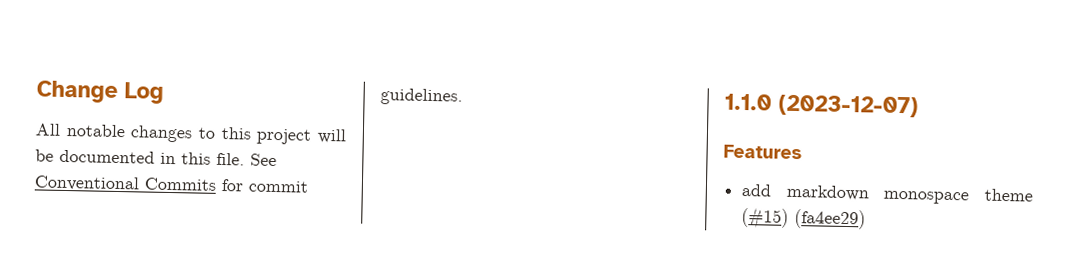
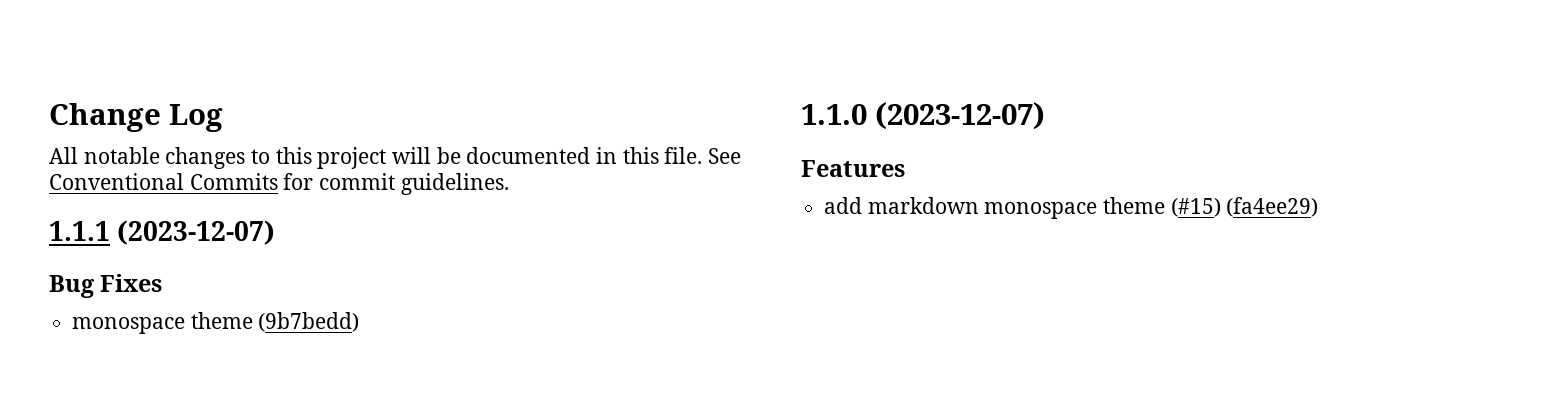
(463, 97) none -> [49,220,276,245] [49,274,163,298] [72,312,360,334] // 1.1.1 (2023-12-07) // Bug Fixes // monospace theme (9b7bedd)

